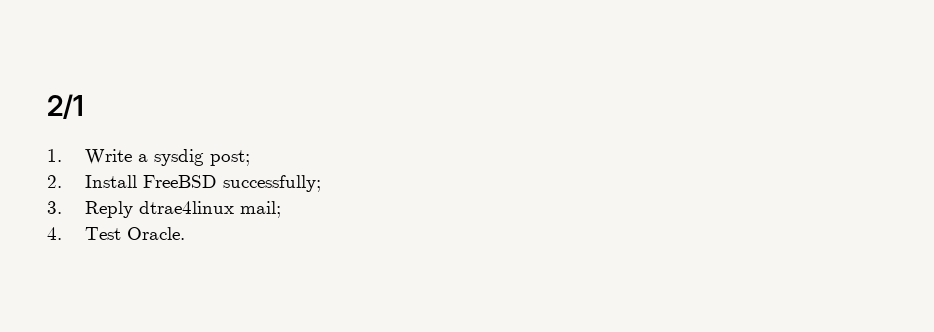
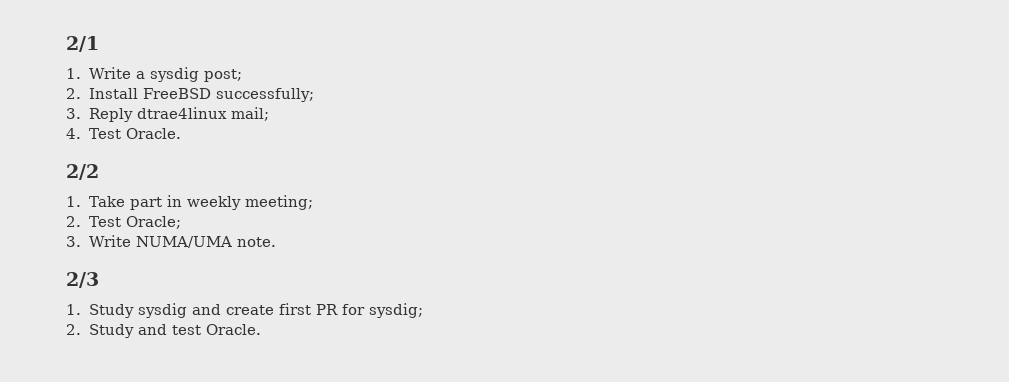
(185, 233) none -> [66,164,99,180] [66,195,314,210] [66,216,182,229] [66,235,276,248] [66,272,99,288] [66,303,423,318] [66,324,261,338] // 2/2 // 1. Take part in weekly meeting; // 2. Test Oracle; // 3. Write NUMA/UMA note. // 2/3 // 1. Study sysdig and create first PR for sysdig; // 2. Study and test Oracle.

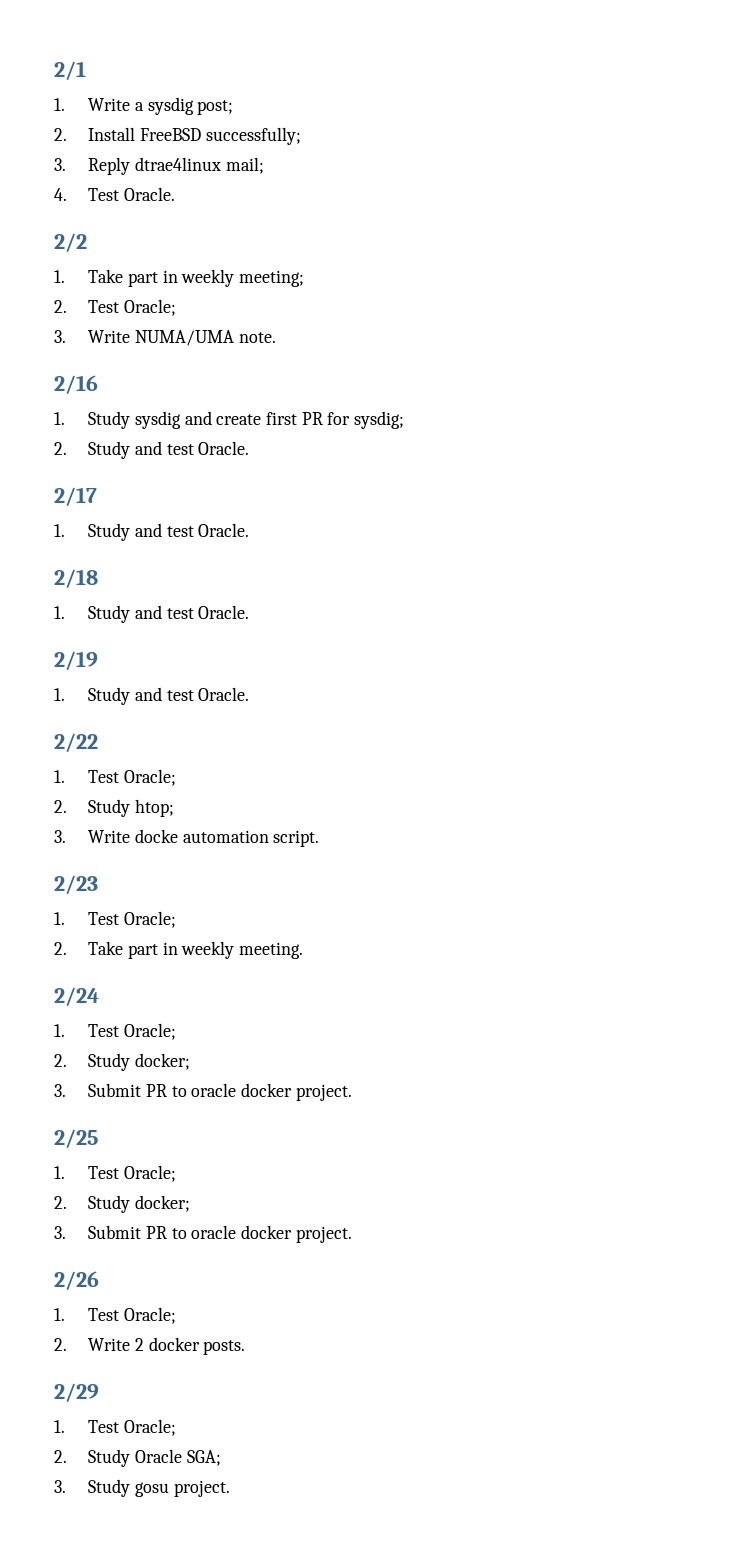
[66,272,99,288] 2/3 -> [54,375,98,395] 2/16
(261, 329) none -> [54,487,97,507] [54,523,250,541] [54,569,98,589] [54,605,250,623] [54,651,98,671] [54,687,250,705] [54,733,98,753] [54,769,176,786] [54,799,174,817] [54,829,320,847] [54,875,98,895] [54,911,176,928] [54,941,303,959] [54,987,99,1007] [54,1023,176,1040] [54,1053,190,1071] [54,1083,352,1101] [54,1129,98,1149] [54,1165,176,1182] [54,1195,190,1213] [54,1225,352,1243] [54,1271,99,1291] [54,1307,176,1324] [54,1337,246,1355] [54,1383,99,1403] [54,1419,176,1436] [54,1449,221,1467] [54,1479,230,1497] // 2/17 // 1. Study and test Oracle. // 2/18 // 1. Study and test Oracle. // 2/19 // 1. Study and test Oracle. // 2/22 // 1. Test Oracle; // 2. Study htop; // 3. Write docke automation script. // 2/23 // 1. Test Oracle; // 2. Take part in weekly meeting. // 2/24 // 1. Test Oracle; // 2. Study docker; // 3. Submit PR to oracle docker project. // 2/25 // 1. Test Oracle; // 2. Study docker; // 3. Submit PR to oracle docker project. // 2/26 // 1. Test Oracle; // 2. Write 2 docker posts. // 2/29 // 1. Test Oracle; // 2. Study Oracle SGA; // 3. Study gosu project.

